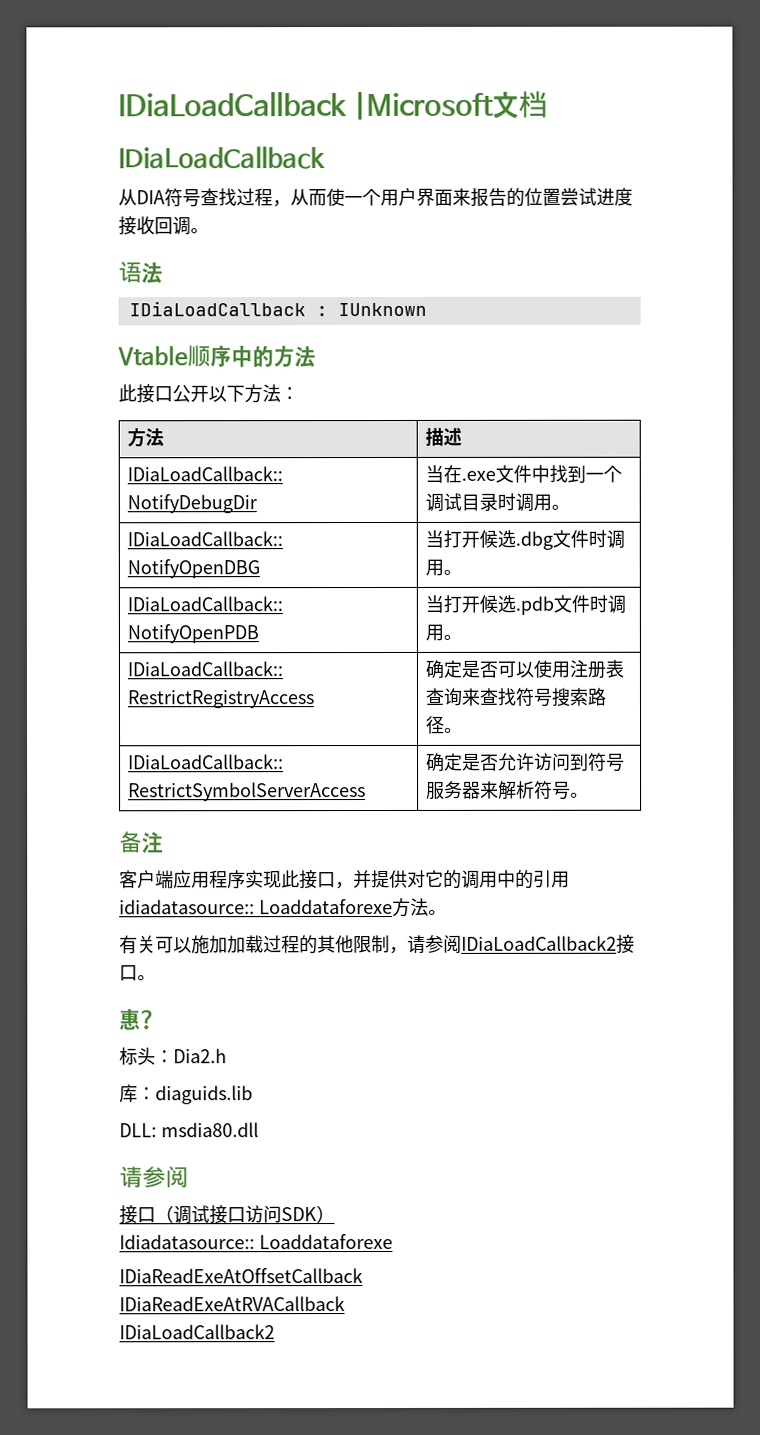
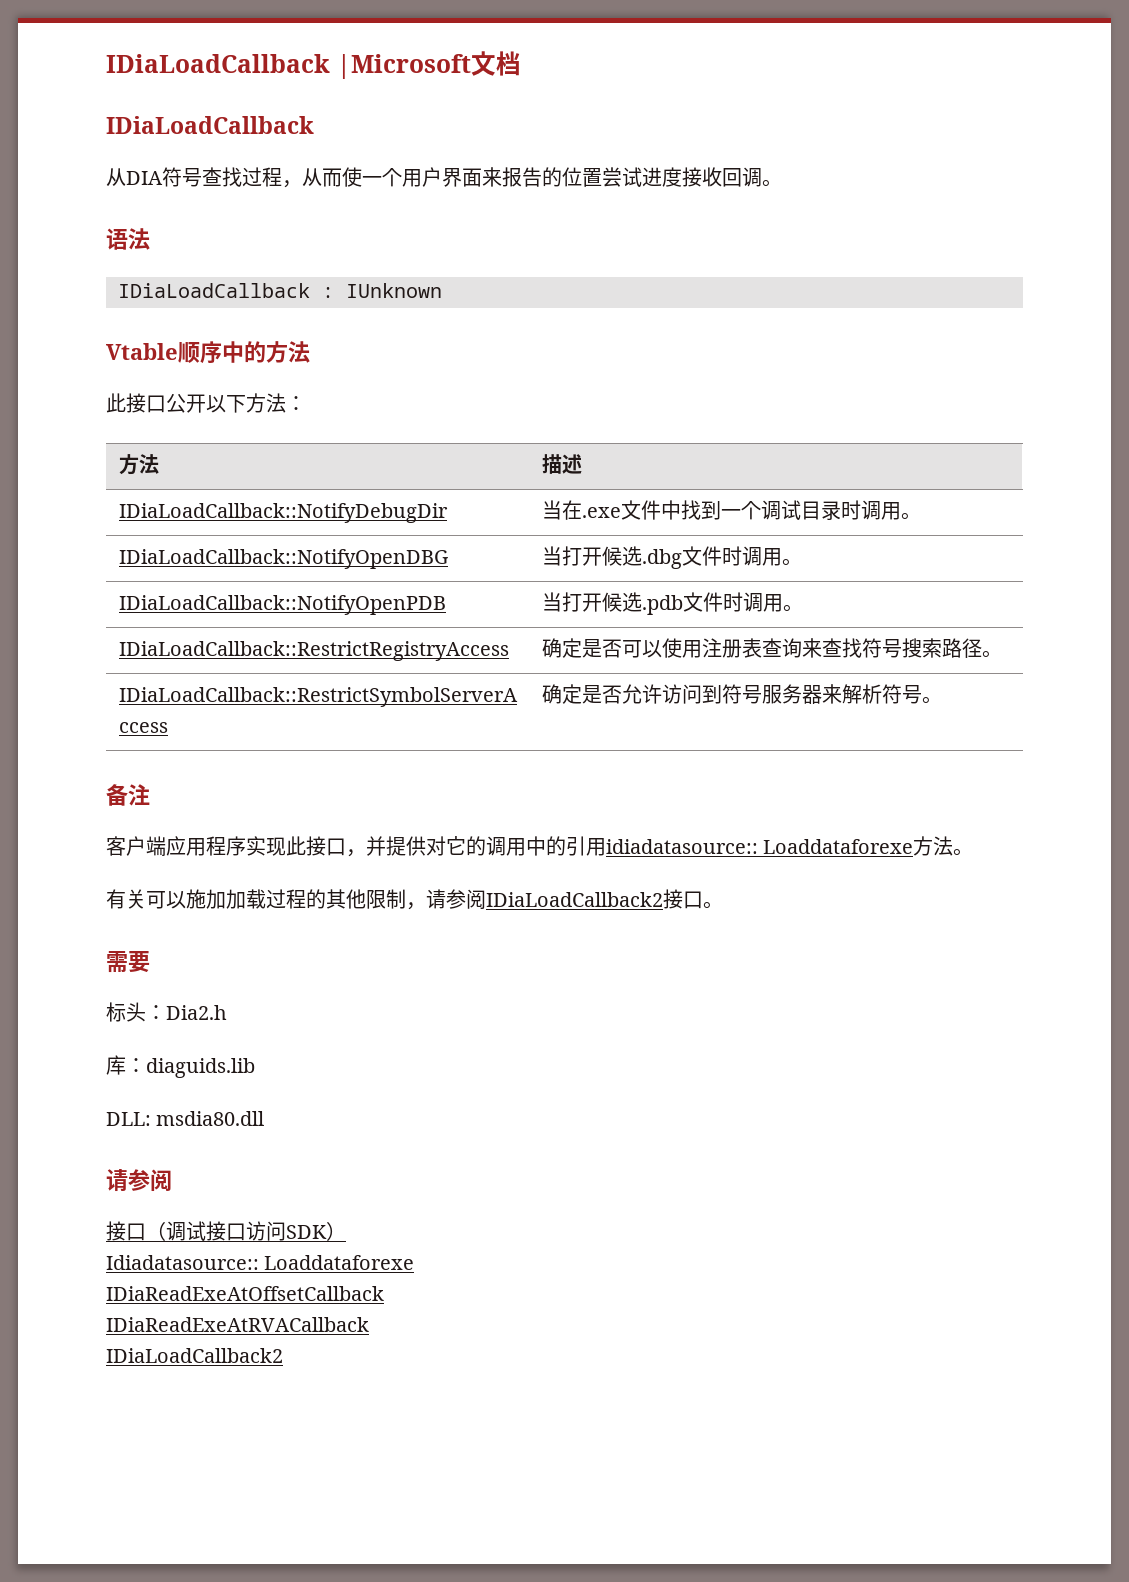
[119,1008,156,1031] 惠? -> [106,951,150,973] 需要

